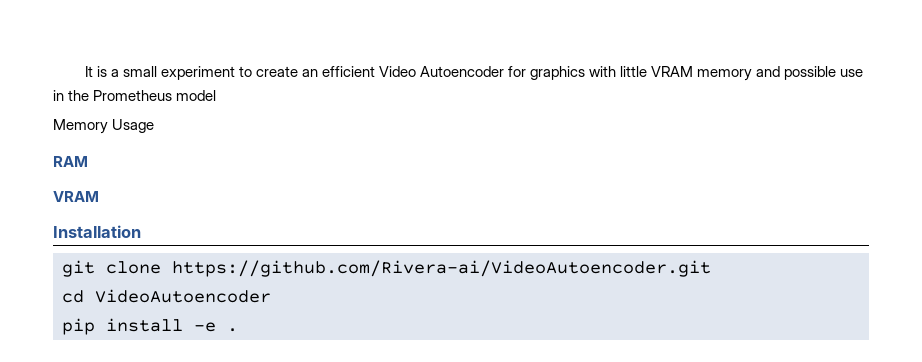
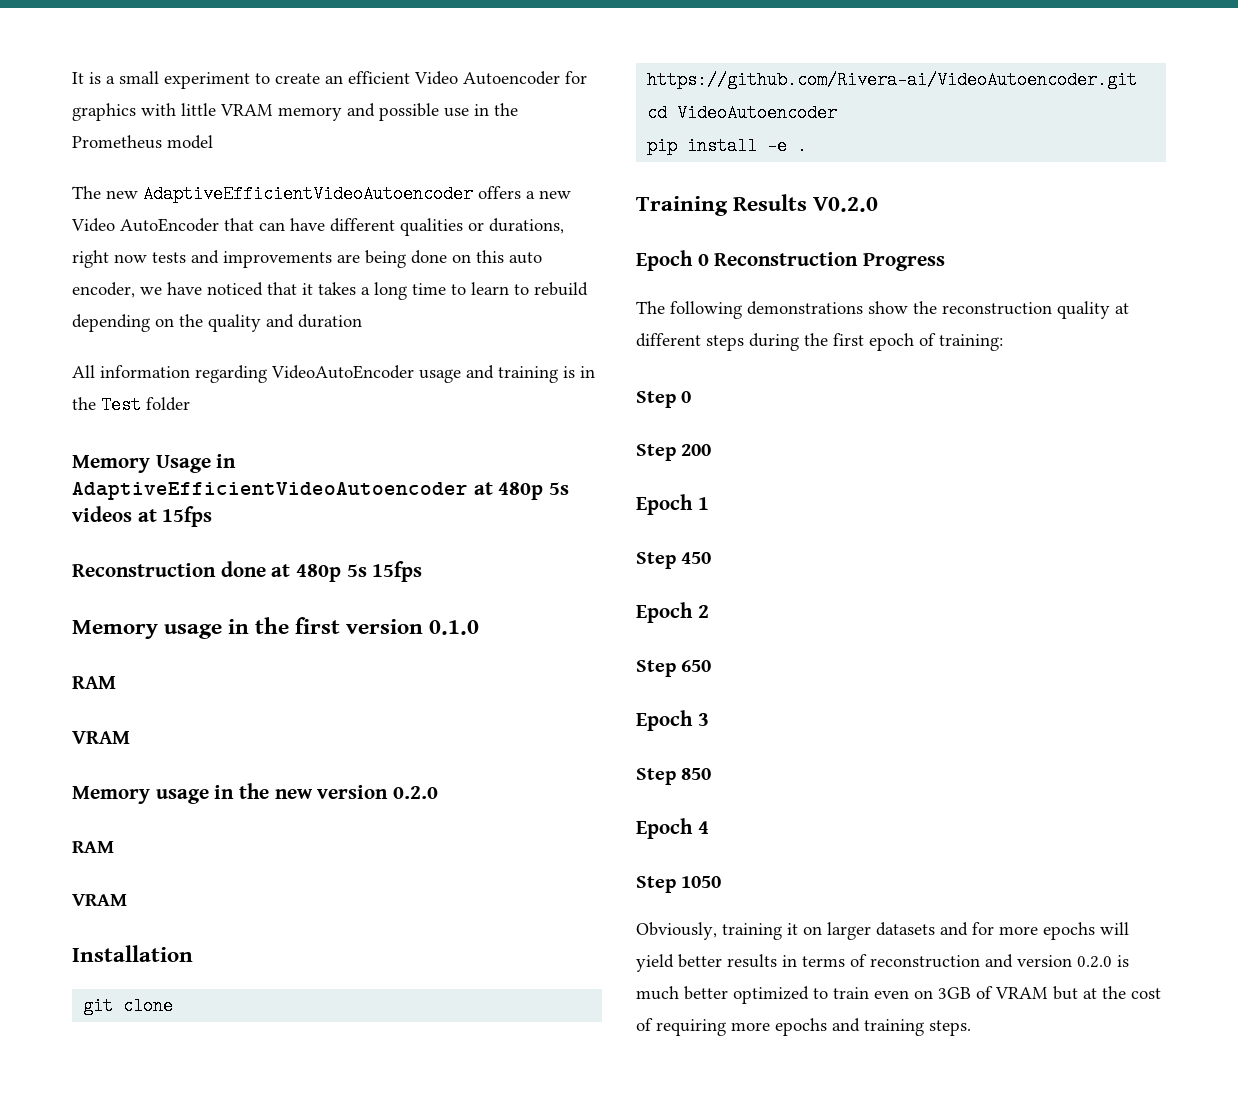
[53,119,155,134] Memory Usage -> [72,185,571,203] [71,218,564,236] [72,250,542,268] [72,282,588,300] [72,314,362,332] [72,365,595,383] [72,396,190,414] [72,454,237,473] [72,482,570,500] [72,506,213,527] [72,561,423,582] [72,617,480,639] [72,676,116,689] [72,731,130,744] [72,783,439,804] The new AdaptiveEfficientVideoAutoencoder offers a new Video AutoEncoder that can have different qualities or durations, right now tests and improvements are being done on this auto encoder, we have noticed that it takes a long time to learn to rebuild depending on the quality and duration // All information regarding VideoAutoEncoder usage and training is in the Test folder // Memory Usage in AdaptiveEfficientVideoAutoencoder at 480p 5s videos at 15fps // Reconstruction done at 480p 5s 15fps // Memory usage in the first version 0.1.0 // RAM // VRAM // Memory usage in the new version 0.2.0
(238, 330) none -> [636,194,879,216] [636,250,946,271] [636,301,1129,319] [636,333,1003,351] [636,391,692,408] [636,444,712,461] [636,494,709,515] [636,552,712,569] [636,602,709,623] [636,660,712,677] [636,710,709,731] [636,768,712,785] [636,818,709,839] [636,876,722,893] [636,922,1129,940] [636,954,1129,972] [636,986,1161,1004] [636,1018,971,1036] // Training Results V0.2.0 // Epoch 0 Reconstruction Progress // The following demonstrations show the reconstruction quality at different steps during the first epoch of training: // Step 0 // Step 200 // Epoch 1 // Step 450 // Epoch 2 // Step 650 // Epoch 3 // Step 850 // Epoch 4 // Step 1050 // Obviously, training it on larger datasets and for more epochs will yield better results in terms of reconstruction and version 0.2.0 is much better optimized to train even on 3GB of VRAM but at the cost of requiring more epochs and training steps.

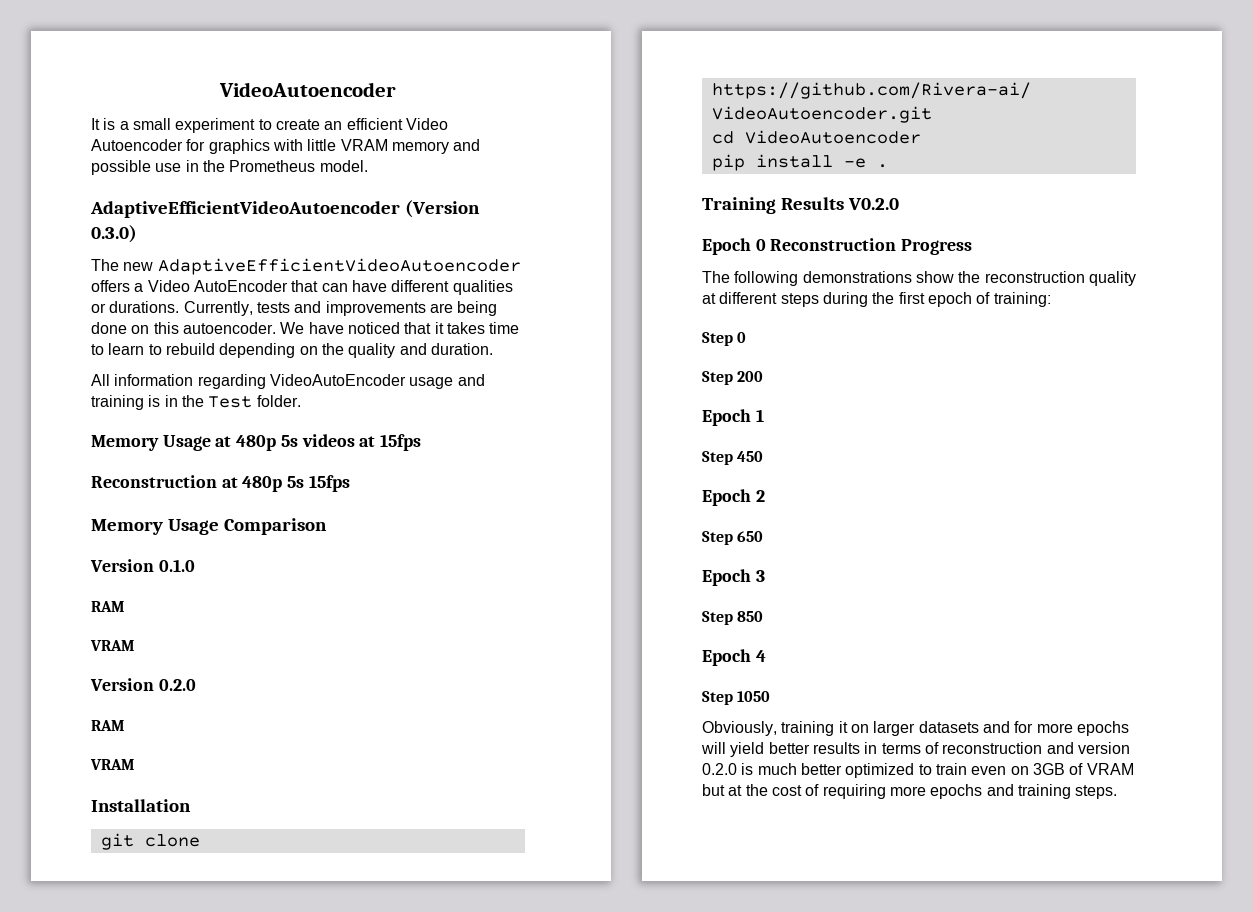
(72, 78) none -> [219,82,396,97] VideoAutoencoder //
[167,135,213,149] model -> [319,160,368,172] [90,200,481,218] [91,225,137,243] model. // AdaptiveEfficientVideoAutoencoder (Version 0.3.0)
[539,190,571,199] new -> (144, 287) none
[489,218,564,234] [72,250,147,268] durations, right now -> [109,301,253,316] durations. Currently,
[509,252,542,264] [72,282,162,298] auto encoder, we -> [182,322,305,334] autoencoder. We
[361,282,407,300] a long -> (485, 328) none
[298,314,362,328] duration -> [430,343,493,355] duration.
[146,397,190,411] [72,454,237,473] [72,482,468,500] folder // Memory Usage in AdaptiveEfficientVideoAutoencoder -> [256,395,301,407] [91,435,211,451] folder. // Memory Usage
[220,561,266,577] done -> (217, 481) none
[164,617,480,639] [72,676,116,689] [72,731,130,744] [72,783,389,804] usage in the first version 0.1.0 // RAM // VRAM // Memory usage in the new version -> [168,518,328,535] [90,559,195,572] [91,601,125,612] [90,640,135,651] [90,678,154,691] Usage Comparison // Version 0.1.0 // RAM // VRAM // Version

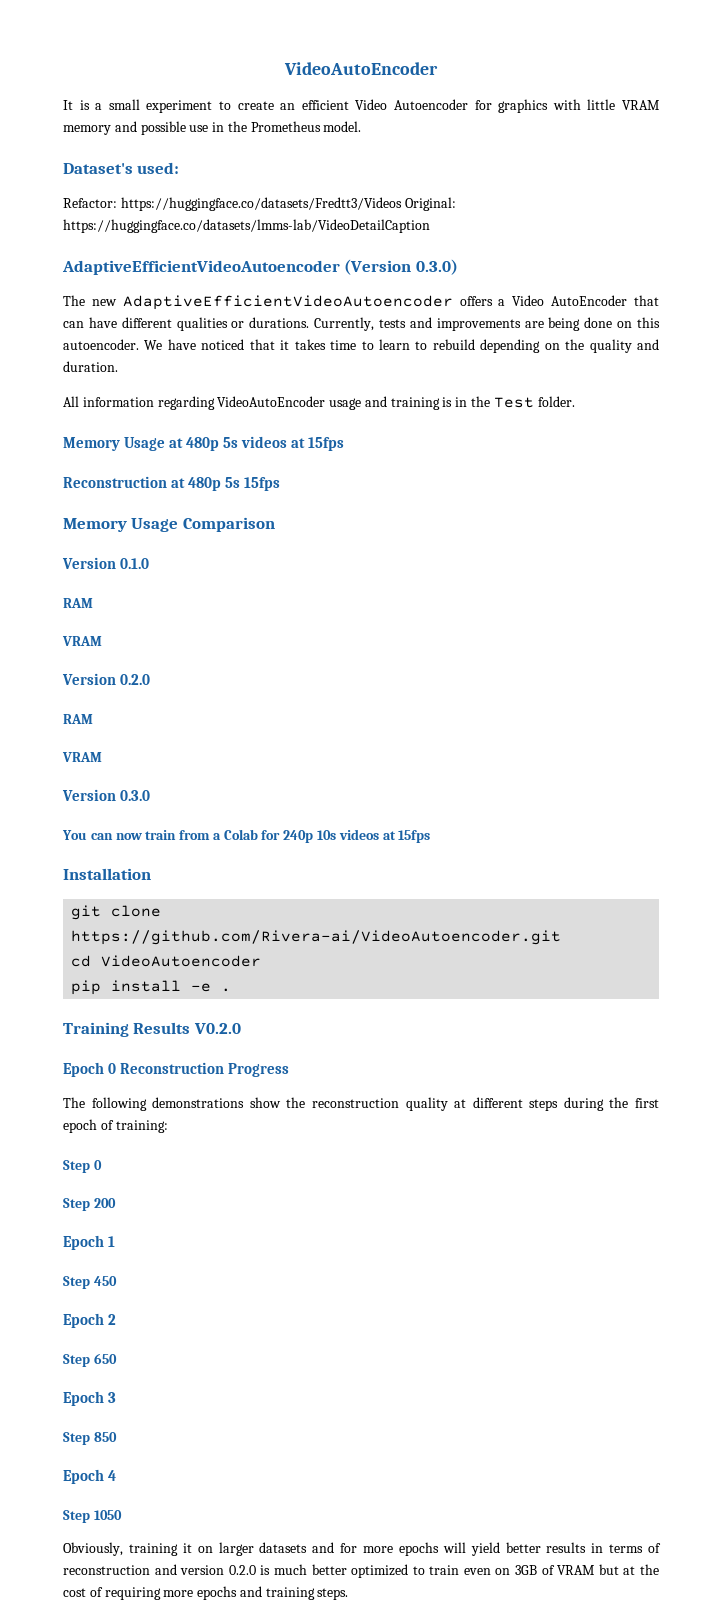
[219,82,396,97] VideoAutoencoder -> [284,62,438,75] VideoAutoEncoder
(368, 166) none -> [63,162,180,174] [63,197,456,211] [63,219,430,233] // Dataset's used: // Refactor: https://huggingface.co/datasets/Fredtt3/Videos Original: https://huggingface.co/datasets/lmms-lab/VideoDetailCaption
(135, 764) none -> [62,789,151,801] [62,829,431,843] // Version 0.3.0 // You can now train from a Colab for 240p 10s videos at 15fps

